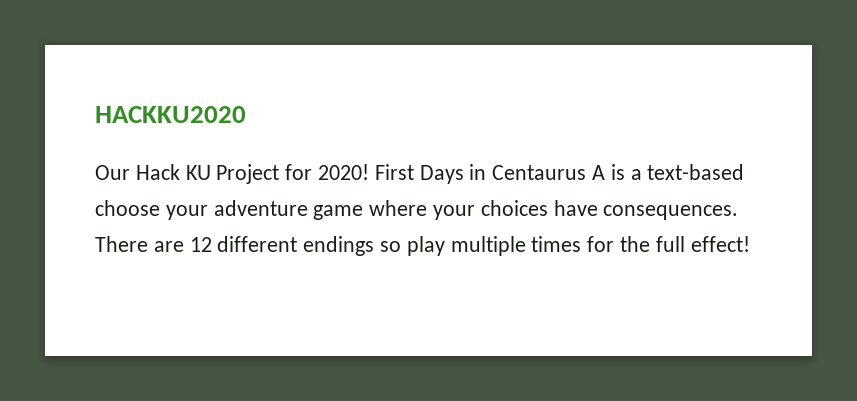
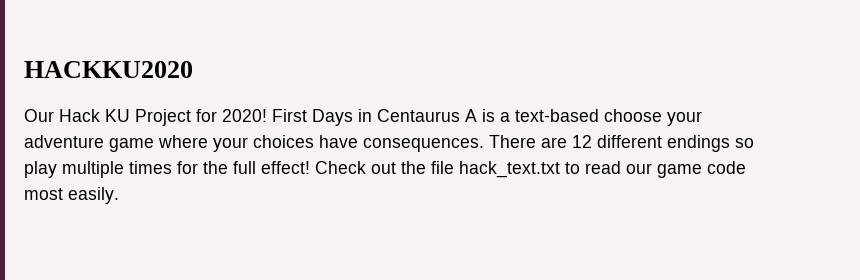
(750, 244) none -> [315,161,746,178] [24,187,119,204] Check out the file hack_text.txt to read our game code most easily.

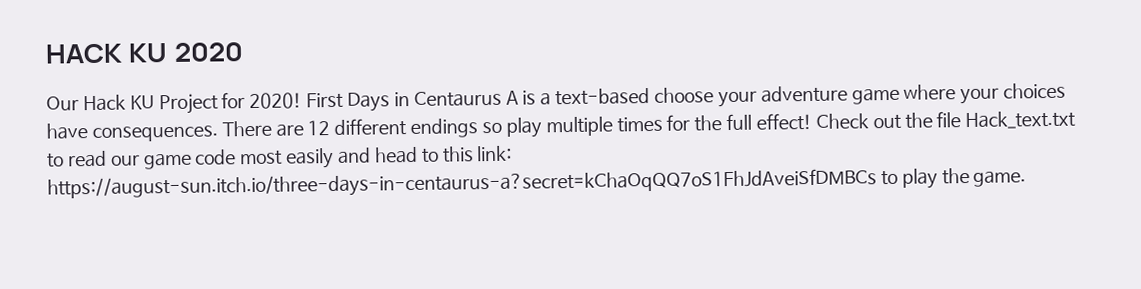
[24,61,193,78] HACKKU2020 -> [45,42,243,64] HACK KU 2020
[459,161,560,178] hack_text.txt -> [965,110,1077,130] Hack_text.txt
[68,187,119,204] easily. -> [286,145,513,169] [47,167,1027,200] easily and head to this link: https://august-sun.itch.io/three-days-in-centaurus-a?secret=kChaOqQQ7oS1FhJdAveiSfDMBCs to play the game.

